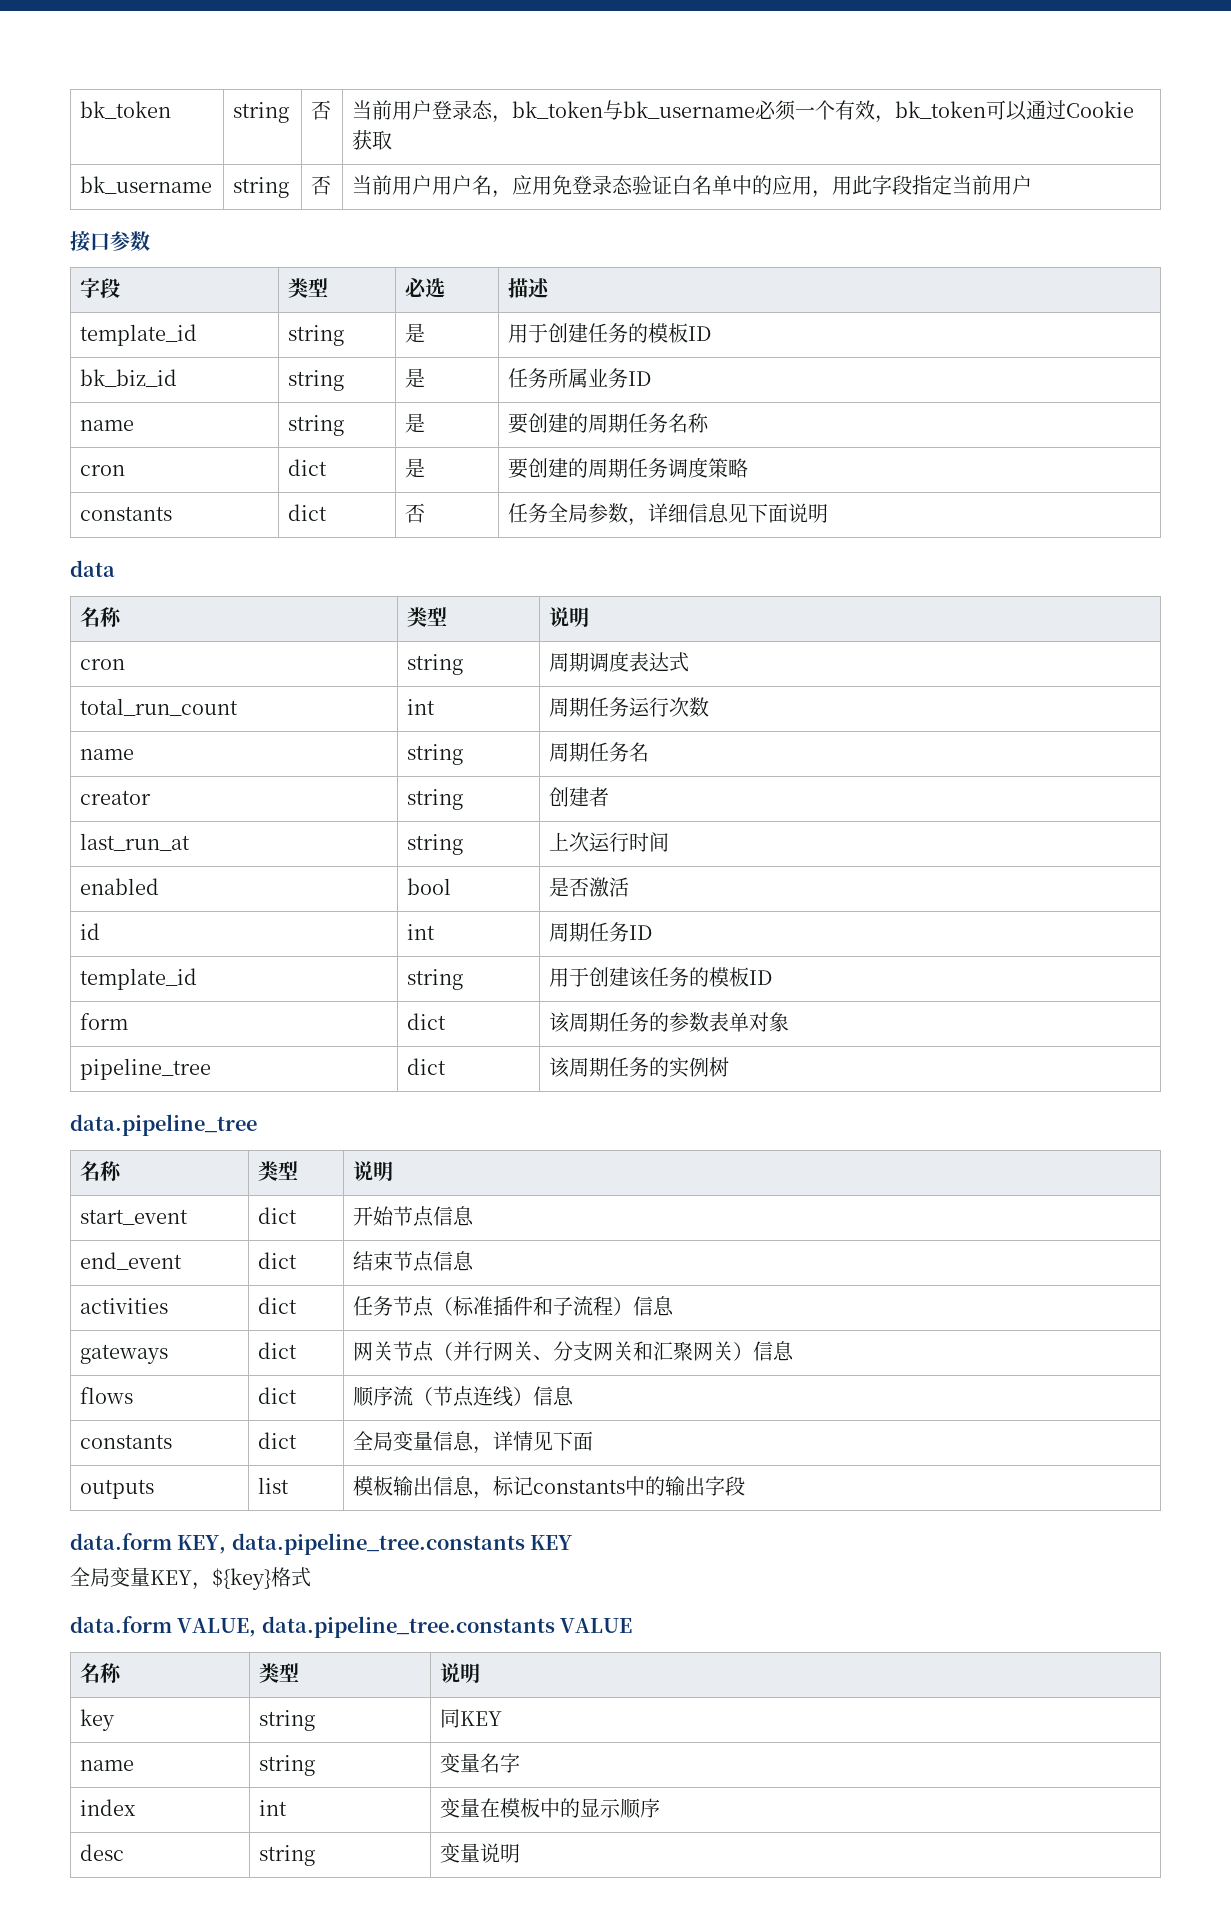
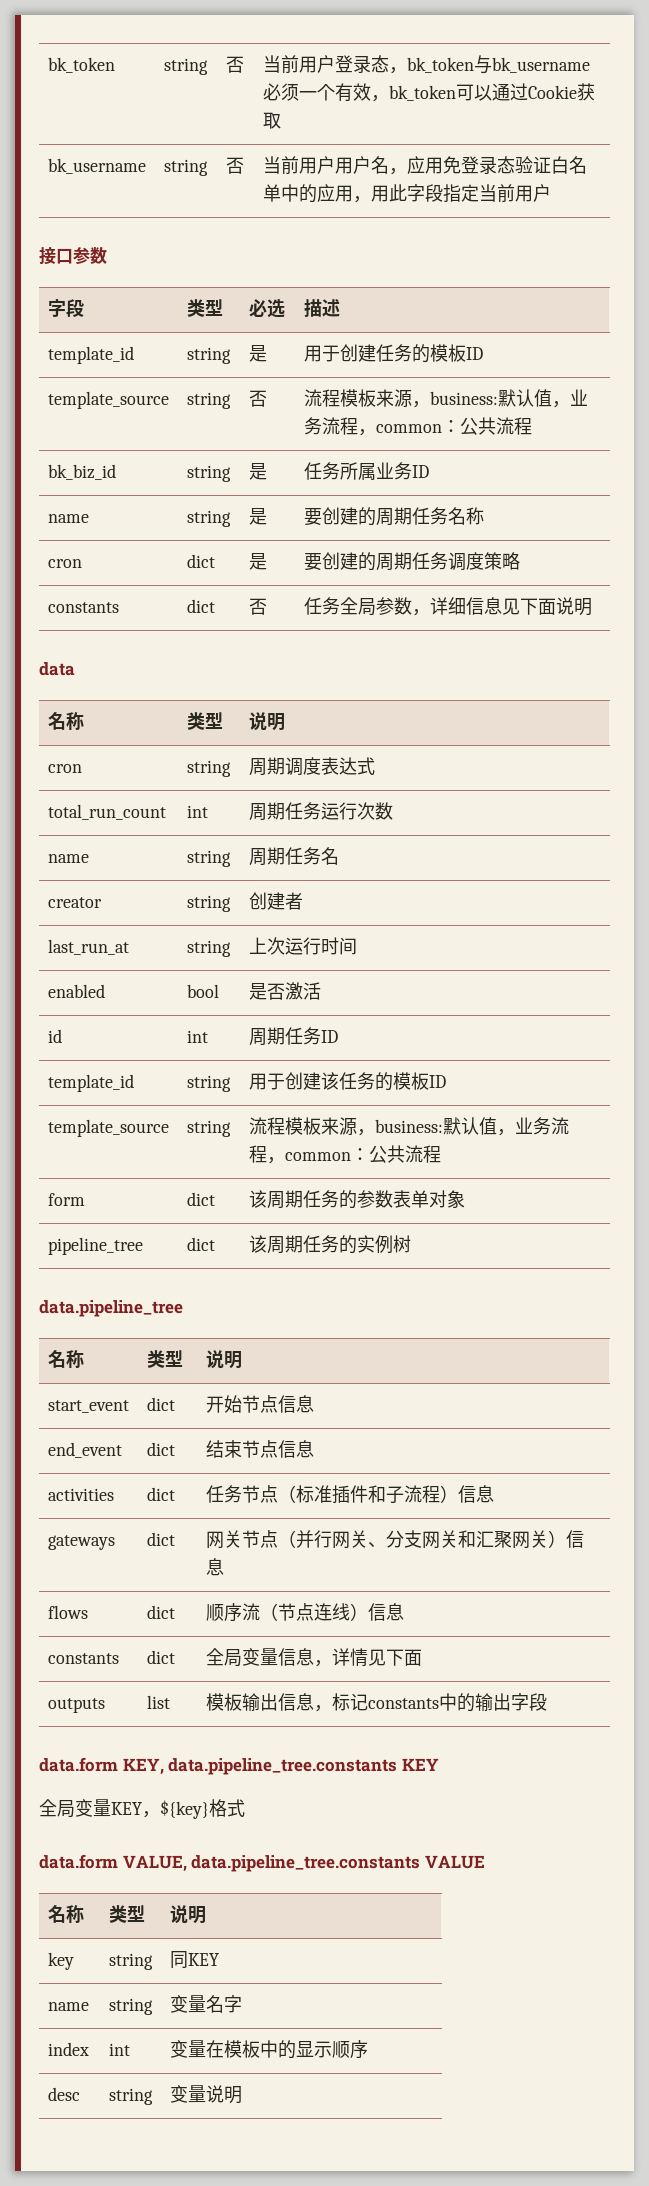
(712, 333) none -> [47,391,169,409] [186,392,231,409] [248,390,267,407] [303,389,588,408] [303,417,532,436] // template_source | string | 否 | 流程模板来源，business:默认值，业务流程，common：公共流程
(773, 977) none -> [47,1119,169,1137] [186,1120,231,1137] [248,1117,569,1136] [248,1145,441,1164] // template_source | string | 流程模板来源，business:默认值，业务流程，common：公共流程

